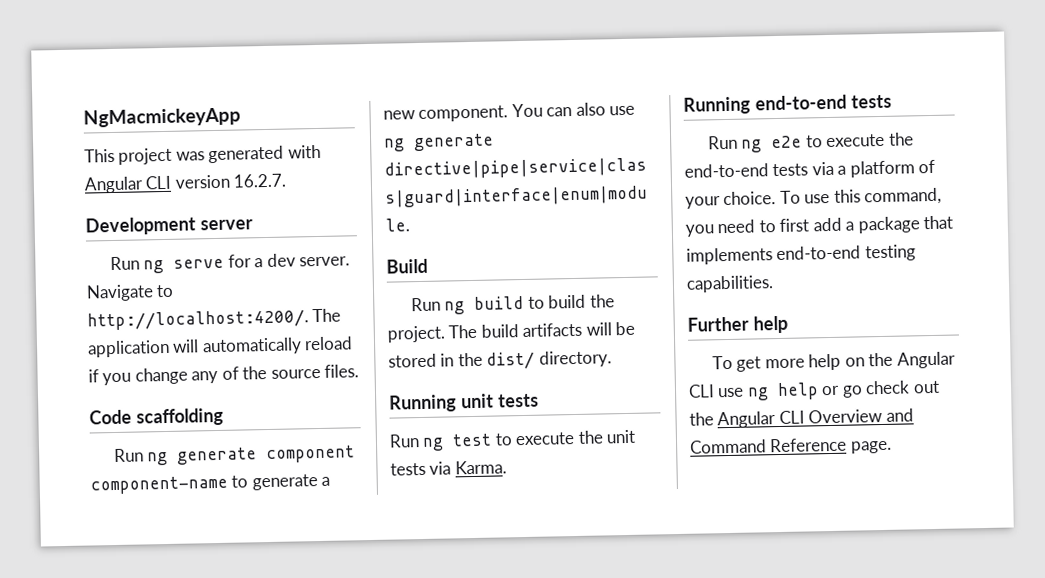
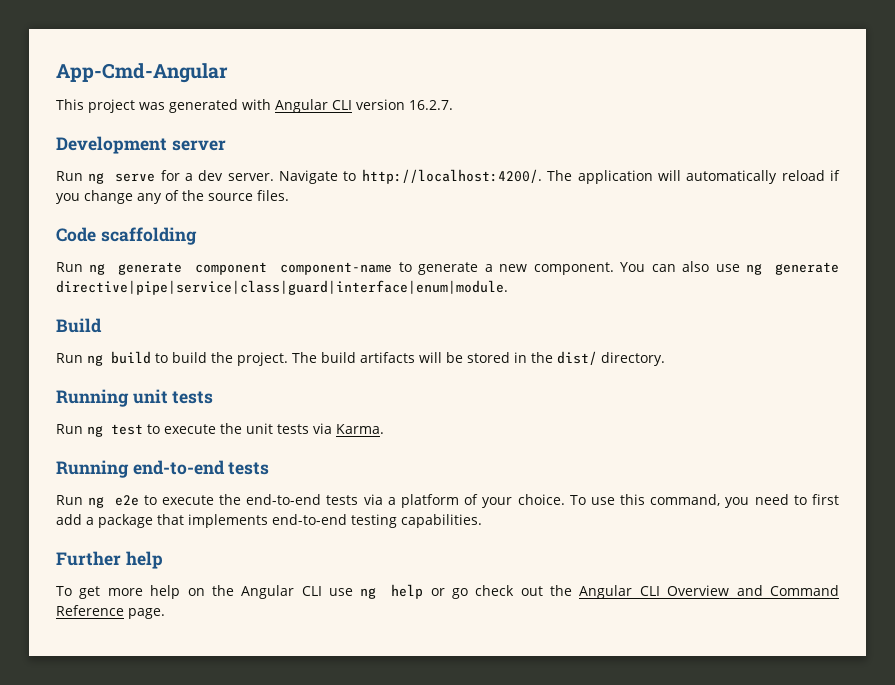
[83,107,241,128] NgMacmickeyApp -> [56,63,228,83] App-Cmd-Angular

